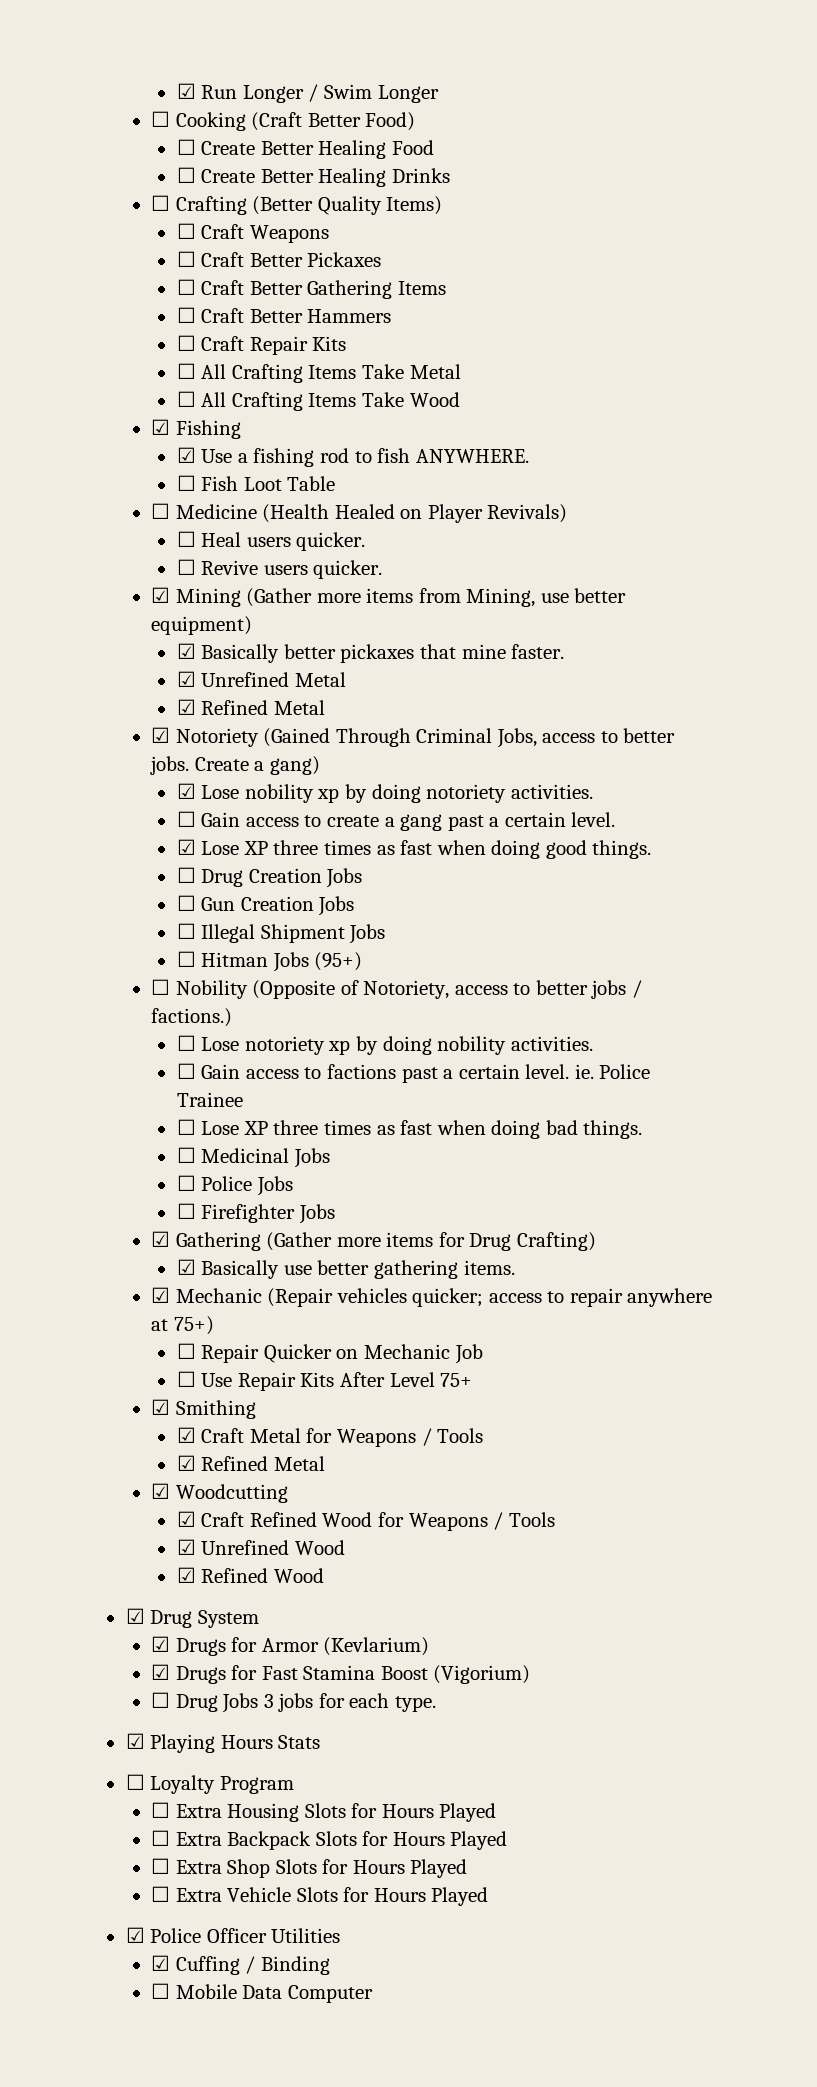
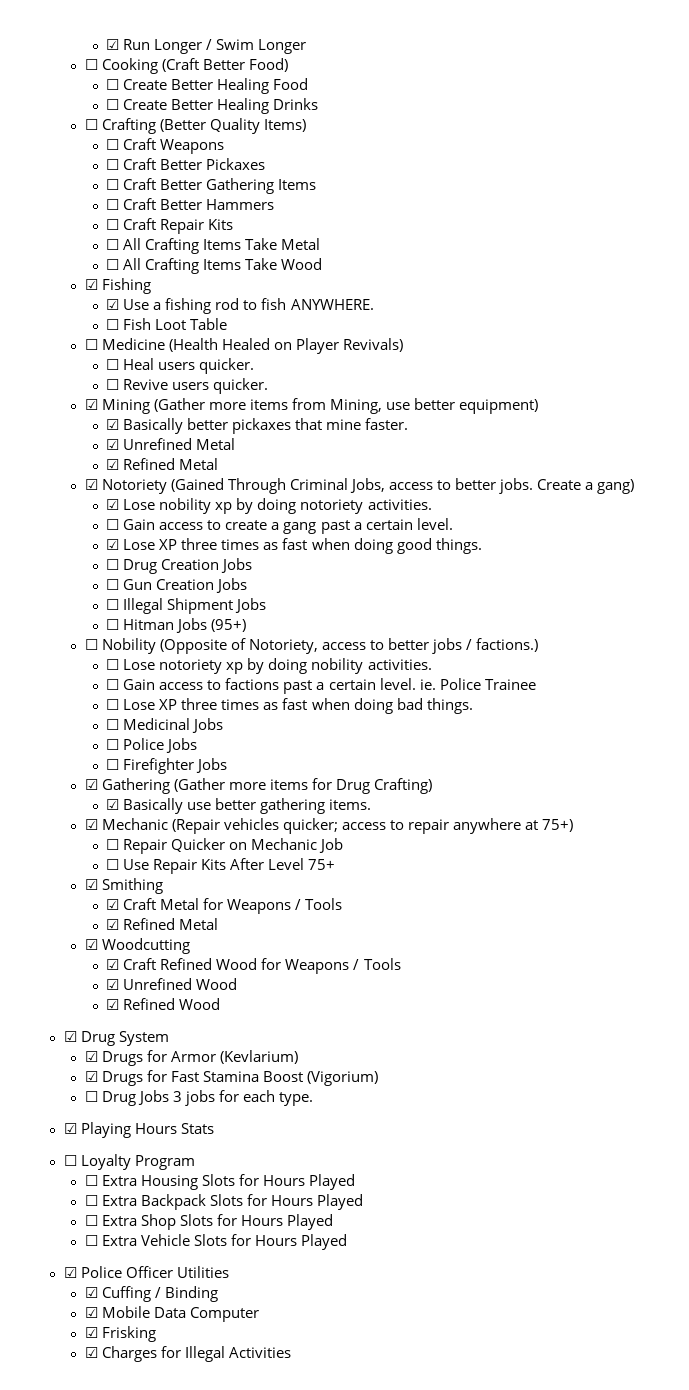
[151,1983,171,1999] ☐ -> [84,1307,98,1318] ☑
(373, 1994) none -> [84,1326,156,1342] [84,1346,292,1362] // ☑ Frisking // ☑ Charges for Illegal Activities

